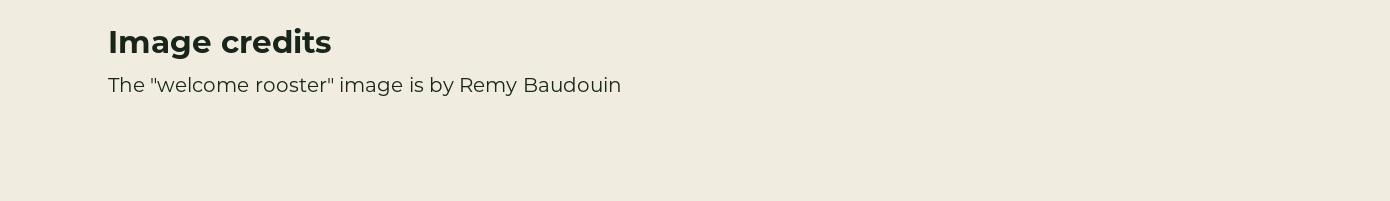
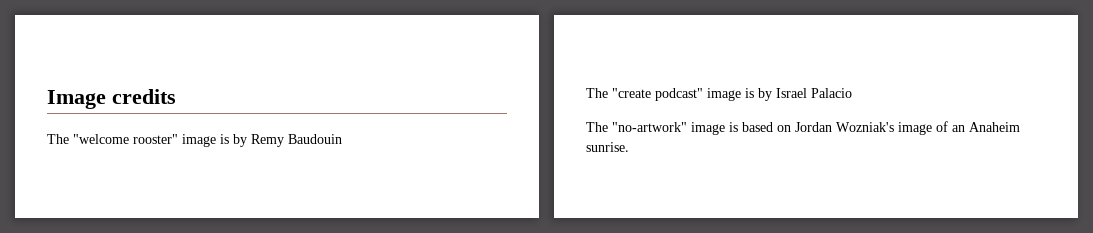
(622, 84) none -> [586,88,852,101] [586,121,1020,135] [586,142,629,152] // The "create podcast" image is by Israel Palacio // The "no-artwork" image is based on Jordan Wozniak's image of an Anaheim sunrise.

